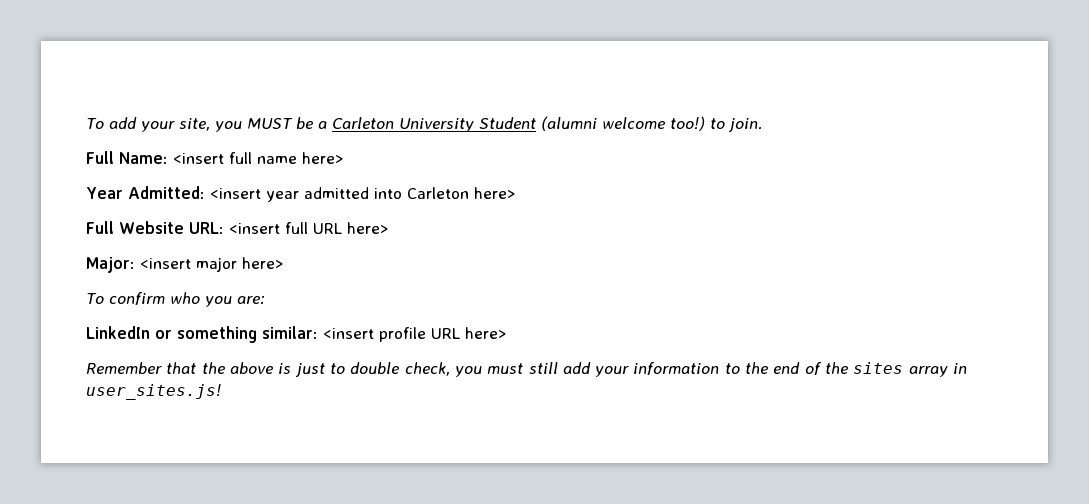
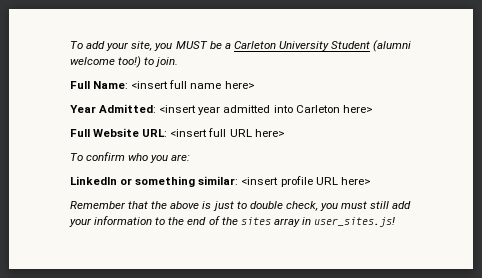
[86,257,283,273] // Major: <insert major here> -> (285, 133) none

